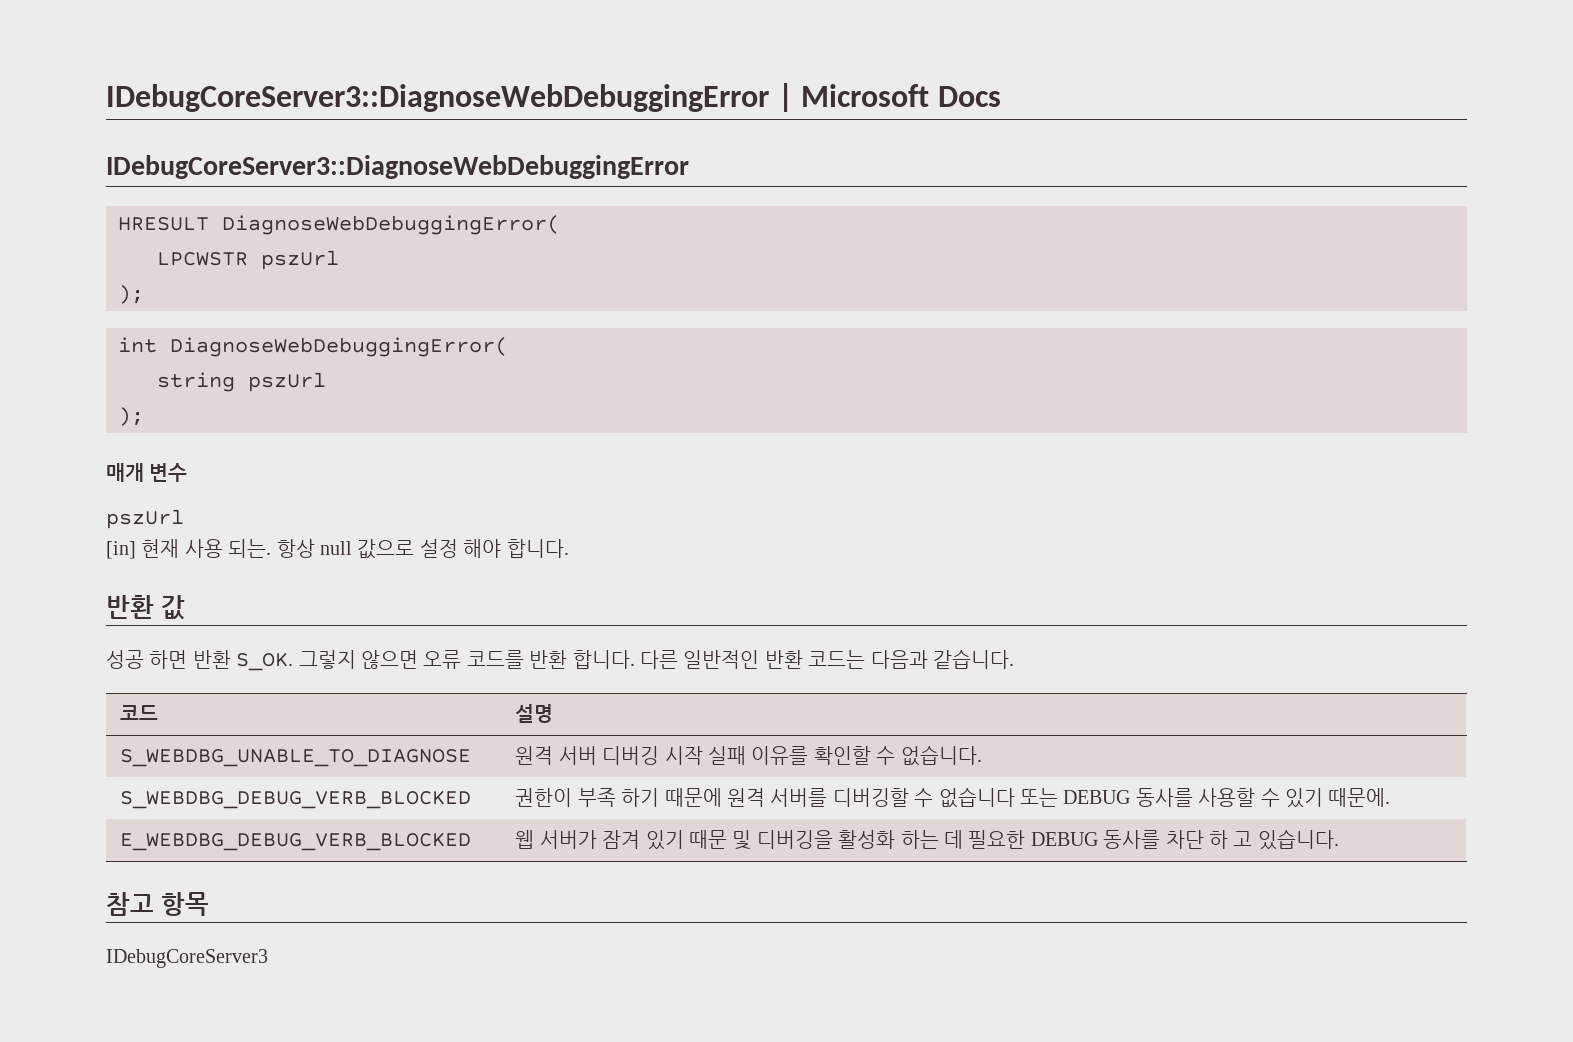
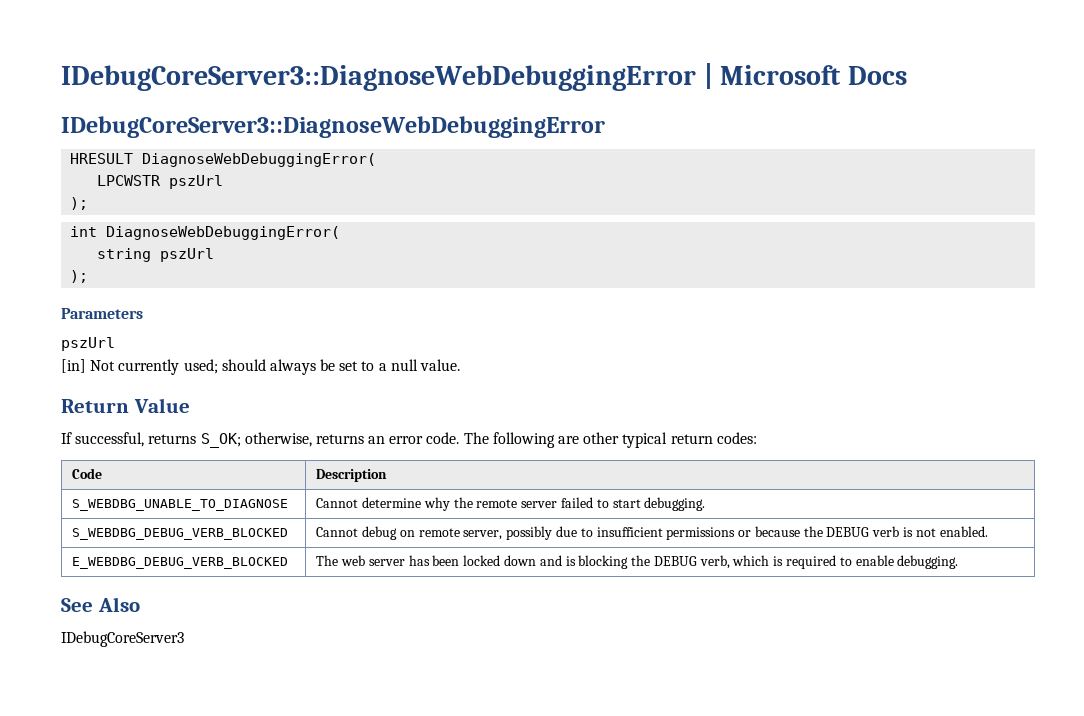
[106,463,188,482] 매개 변수 -> [61,308,143,319] Parameters
[141,539,569,559] [106,595,185,620] [106,649,1014,671] [120,705,159,720] [515,704,554,723] [120,749,472,767] [515,745,982,766] [120,790,472,809] [515,787,1391,808] [120,832,472,851] [515,829,1339,850] [106,892,209,916] 현재 사용 되는. 항상 null 값으로 설정 해야 합니다. // 반환 값 // 성공 하면 반환 S_OK. 그렇지 않으면 오류 코드를 반환 합니다. 다른 일반적인 반환 코드는 다음과 같습니다. // 코드 | 설명 // S_WEBDBG_UNABLE_TO_DIAGNOSE | 원격 서버 디버깅 시작 실패 이유를 확인할 수 없습니다. // S_WEBDBG_DEBUG_VERB_BLOCKED | 권한이 부족 하기 때문에 원격 서버를 디버깅할 수 없습니다 또는 DEBUG 동사를 사용할 수 있기 때문에. // E_WEBDBG_DEBUG_VERB_BLOCKED | 웹 서버가 잠겨 있기 때문 및 디버깅을 활성화 하는 데 필요한 DEBUG 동사를 차단 하 고 있습니다. // 참고 항목 -> [90,359,461,375] [61,398,190,413] [61,432,757,448] [72,468,103,479] [316,469,388,482] [72,499,289,511] [316,497,706,511] [72,528,289,540] [316,526,988,540] [72,557,289,569] [316,555,959,569] [61,597,140,612] Not currently used; should always be set to a null value. // Return Value // If successful, returns S_OK; otherwise, returns an error code. The following are other typical return codes: // Code | Description // S_WEBDBG_UNABLE_TO_DIAGNOSE | Cannot determine why the remote server failed to start debugging. // S_WEBDBG_DEBUG_VERB_BLOCKED | Cannot debug on remote server, possibly due to insufficient permissions or because the DEBUG verb is not enabled. // E_WEBDBG_DEBUG_VERB_BLOCKED | The web server has been locked down and is blocking the DEBUG verb, which is required to enable debugging. // See Also

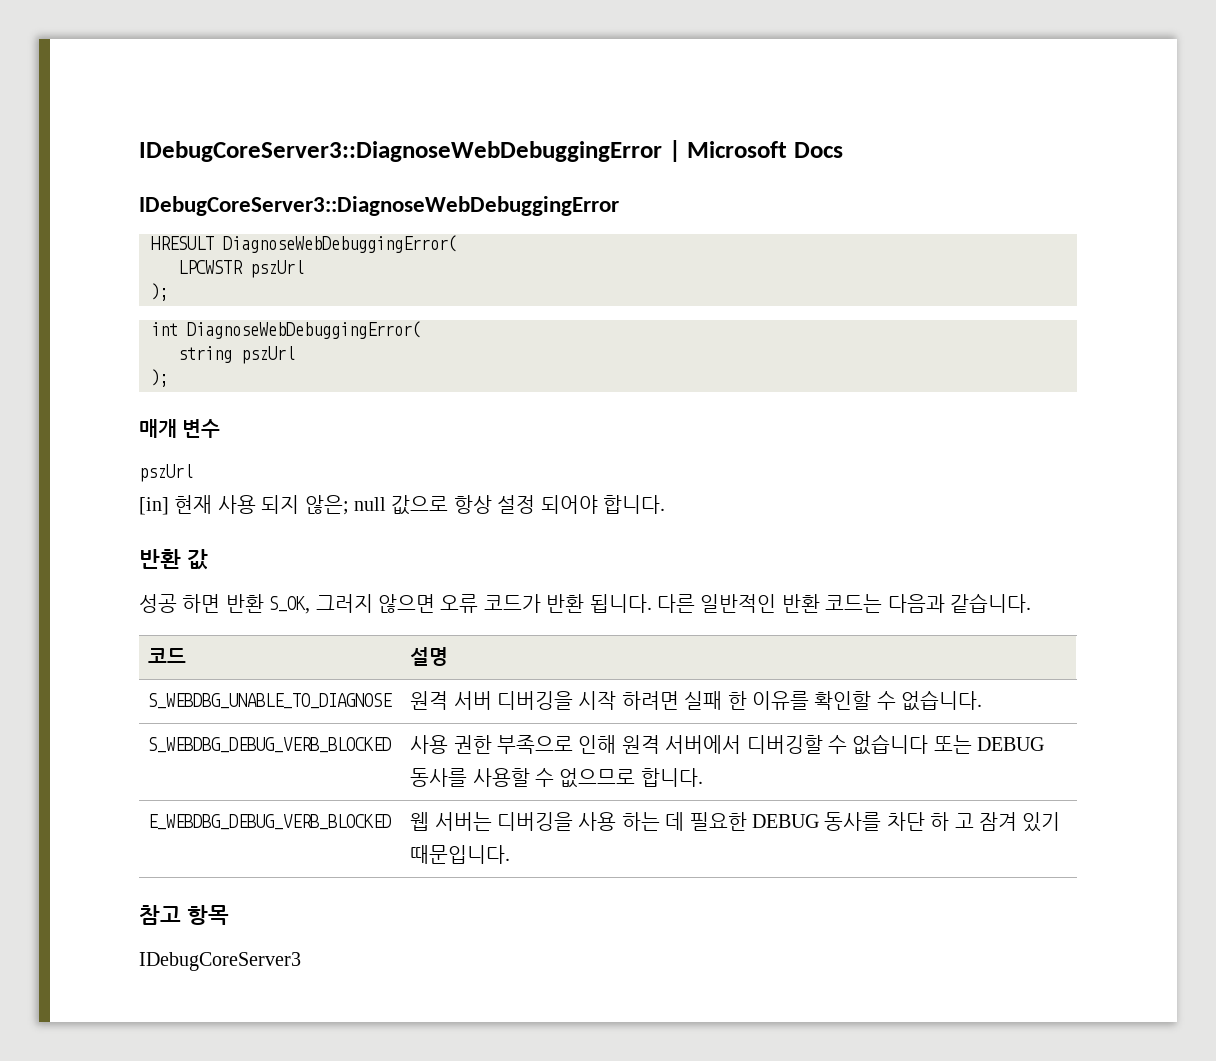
[61,308,143,319] Parameters -> [139,419,221,438] 매개 변수
[90,359,461,375] [61,398,190,413] [61,432,757,448] [72,468,103,479] [316,469,388,482] [72,499,289,511] [316,497,706,511] [72,528,289,540] [316,526,988,540] [72,557,289,569] [316,555,959,569] [61,597,140,612] Not currently used; should always be set to a null value. // Return Value // If successful, returns S_OK; otherwise, returns an error code. The following are other typical return codes: // Code | Description // S_WEBDBG_UNABLE_TO_DIAGNOSE | Cannot determine why the remote server failed to start debugging. // S_WEBDBG_DEBUG_VERB_BLOCKED | Cannot debug on remote server, possibly due to insufficient permissions or because the DEBUG verb is not enabled. // E_WEBDBG_DEBUG_VERB_BLOCKED | The web server has been locked down and is blocking the DEBUG verb, which is required to enable debugging. // See Also -> [174,495,665,515] [139,549,208,570] [139,593,1031,614] [148,648,187,663] [410,647,449,666] [148,693,393,709] [410,690,983,711] [148,737,392,753] [410,734,1045,755] [410,768,703,788] [148,814,392,830] [410,812,1061,832] [410,845,511,864] [139,905,229,925] 현재 사용 되지 않은; null 값으로 항상 설정 되어야 합니다. // 반환 값 // 성공 하면 반환 S_OK, 그러지 않으면 오류 코드가 반환 됩니다. 다른 일반적인 반환 코드는 다음과 같습니다. // 코드 | 설명 // S_WEBDBG_UNABLE_TO_DIAGNOSE | 원격 서버 디버깅을 시작 하려면 실패 한 이유를 확인할 수 없습니다. // S_WEBDBG_DEBUG_VERB_BLOCKED | 사용 권한 부족으로 인해 원격 서버에서 디버깅할 수 없습니다 또는 DEBUG 동사를 사용할 수 없으므로 합니다. // E_WEBDBG_DEBUG_VERB_BLOCKED | 웹 서버는 디버깅을 사용 하는 데 필요한 DEBUG 동사를 차단 하 고 잠겨 있기 때문입니다. // 참고 항목

